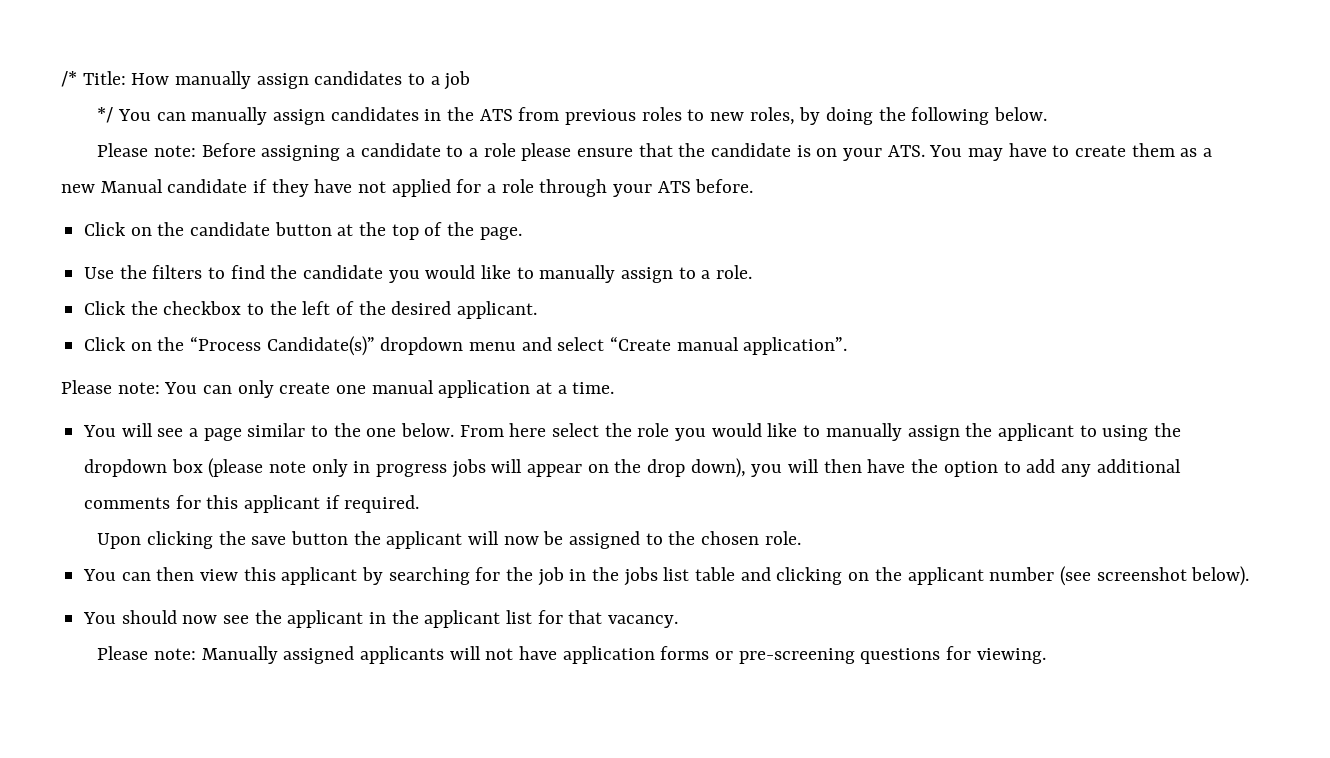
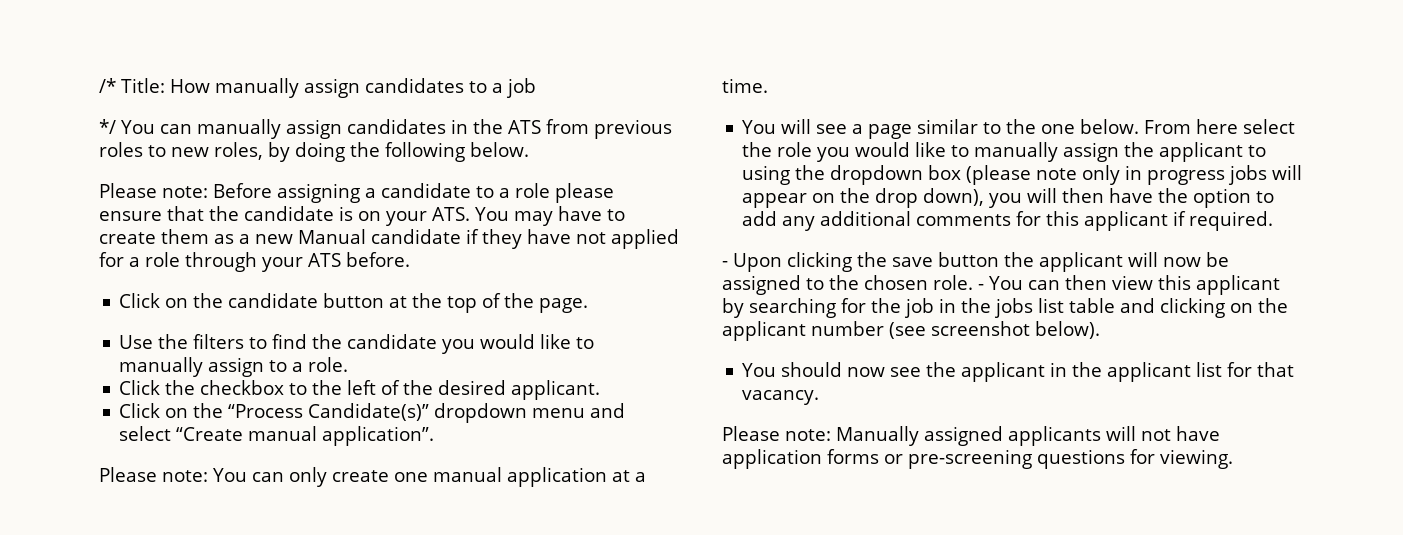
(420, 504) none -> [722,261,728,267] -
(801, 538) // -> [978,284,984,290] -

